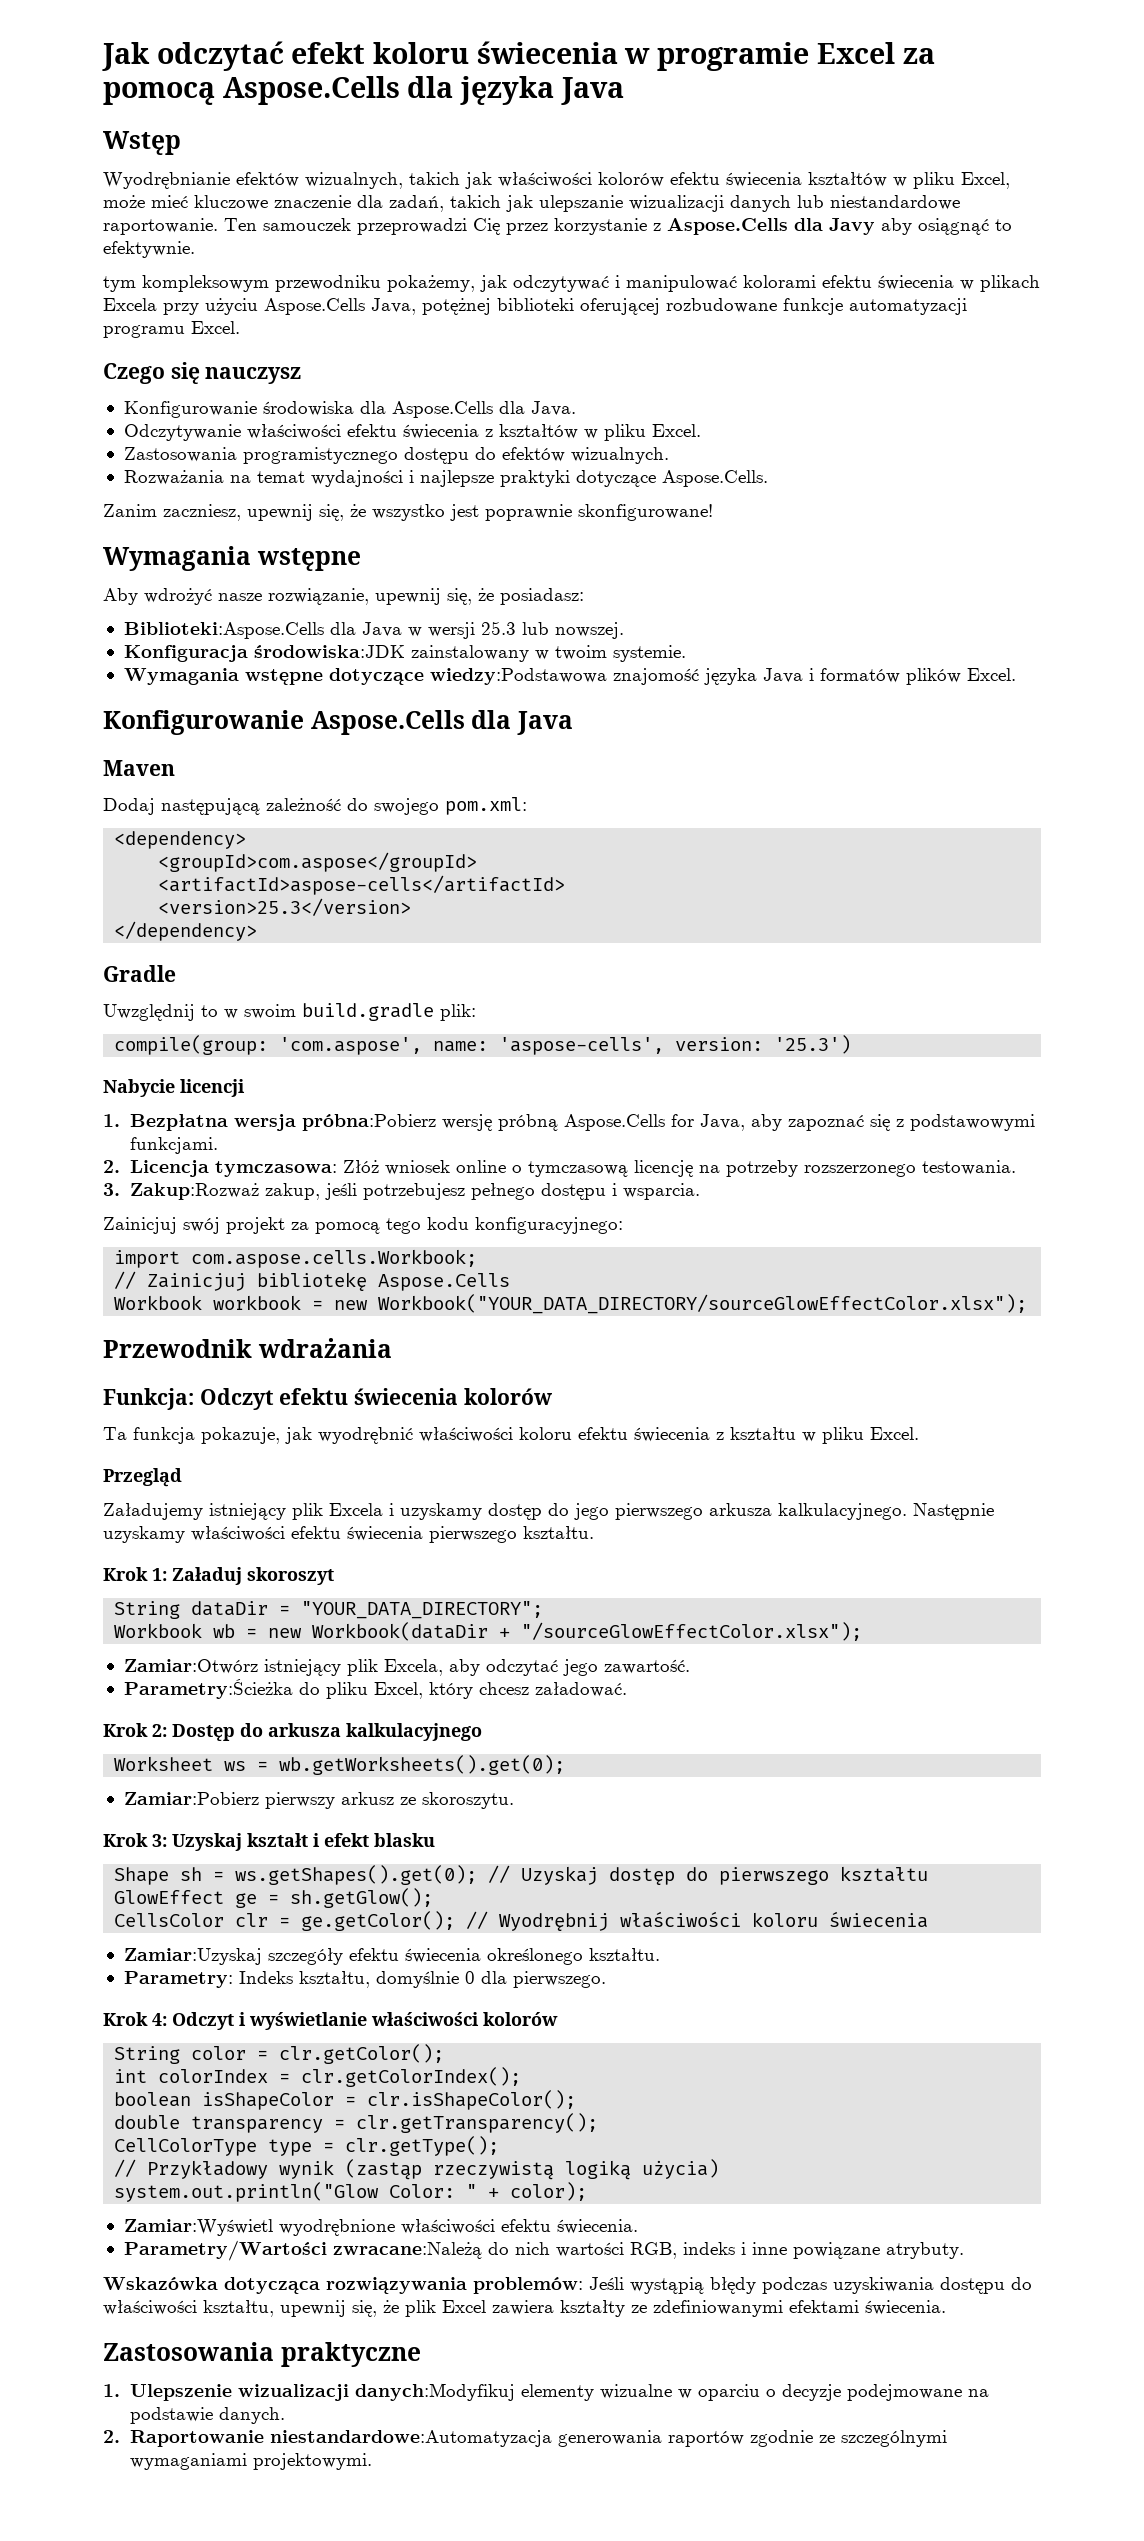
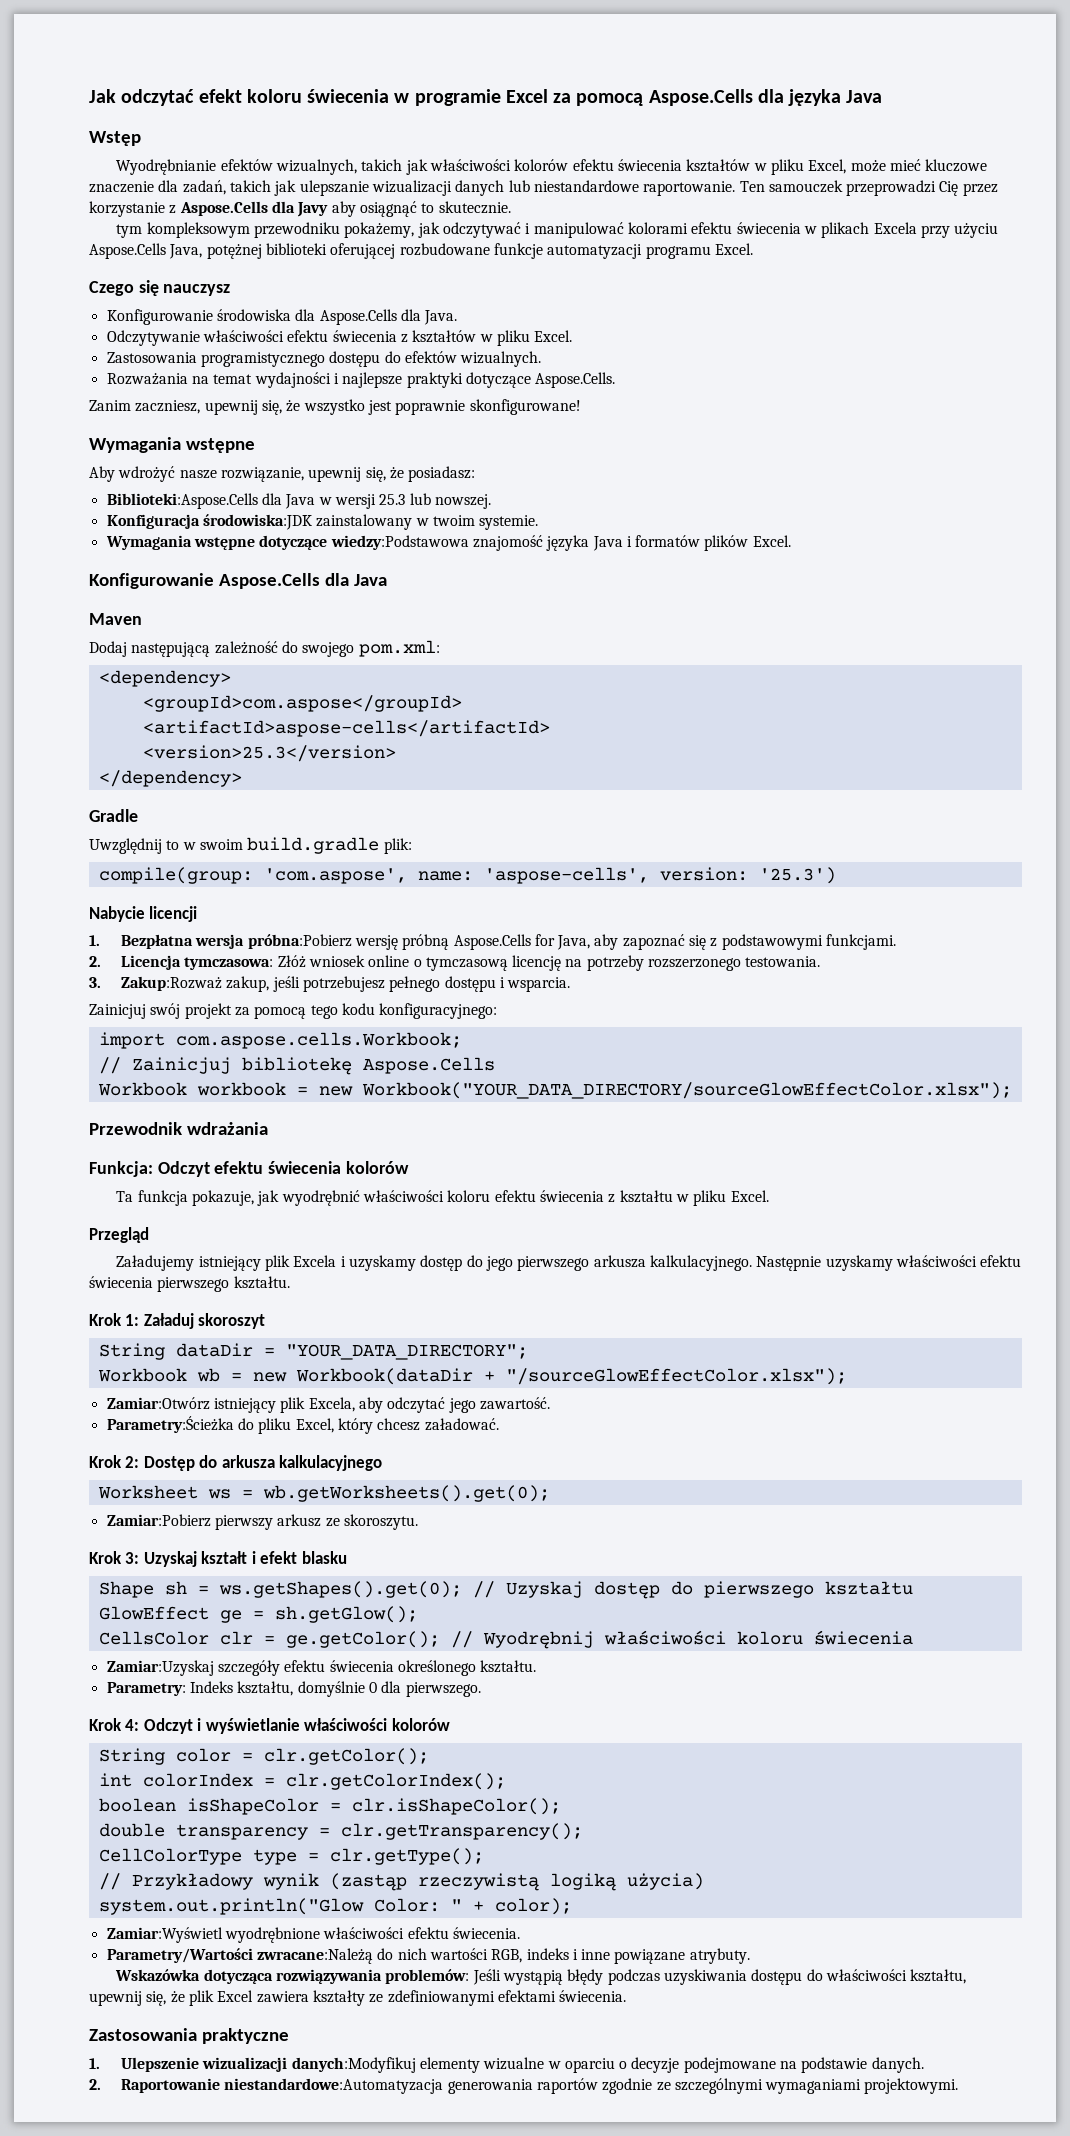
[103,241,195,258] efektywnie. -> [438,201,511,214] skutecznie.

